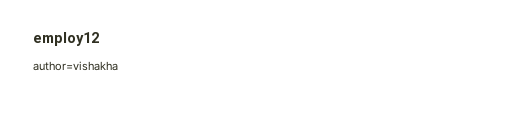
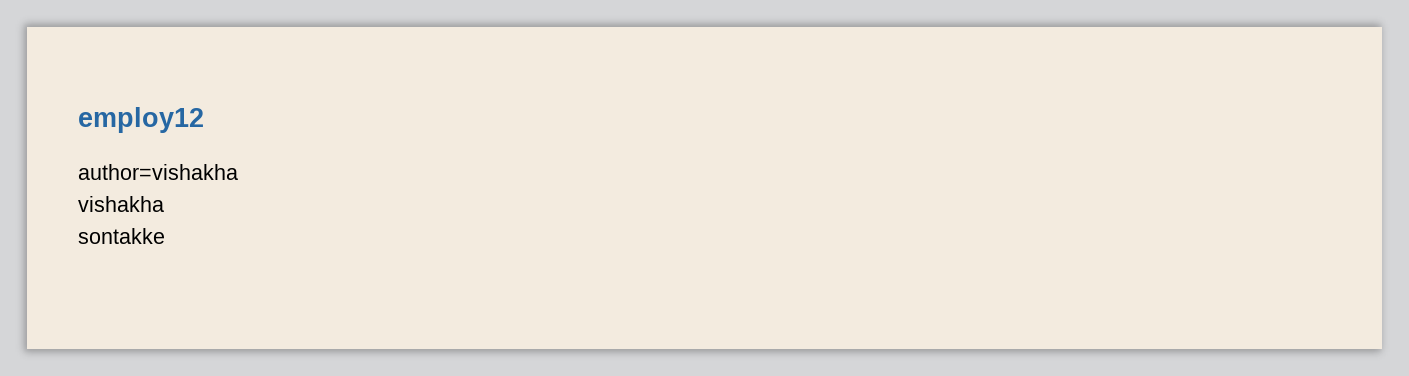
(118, 66) none -> [78,196,164,212] [78,228,165,244] // vishakha // sontakke

